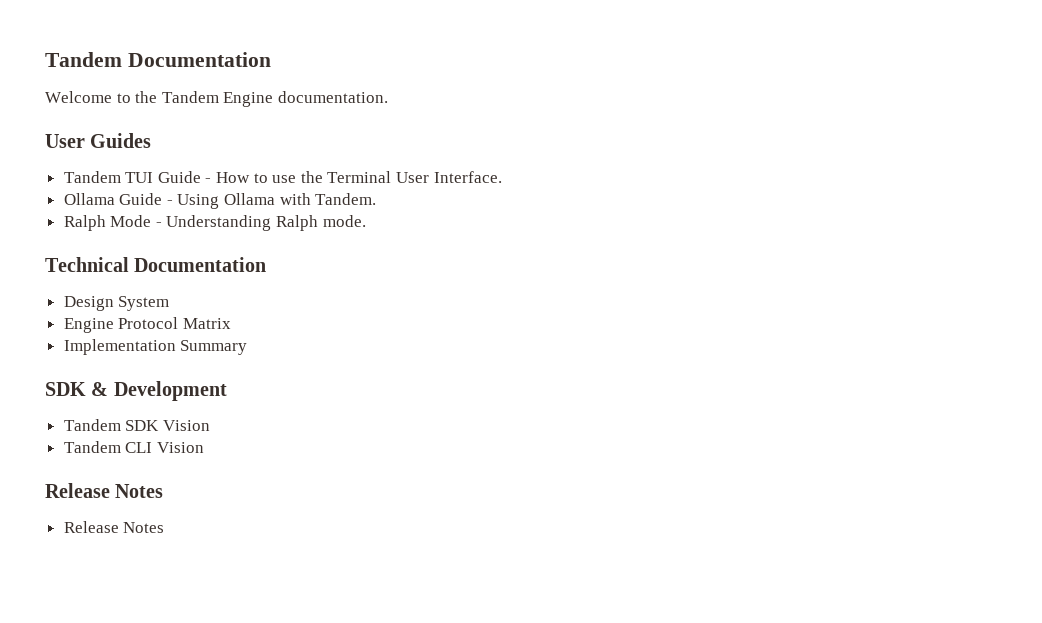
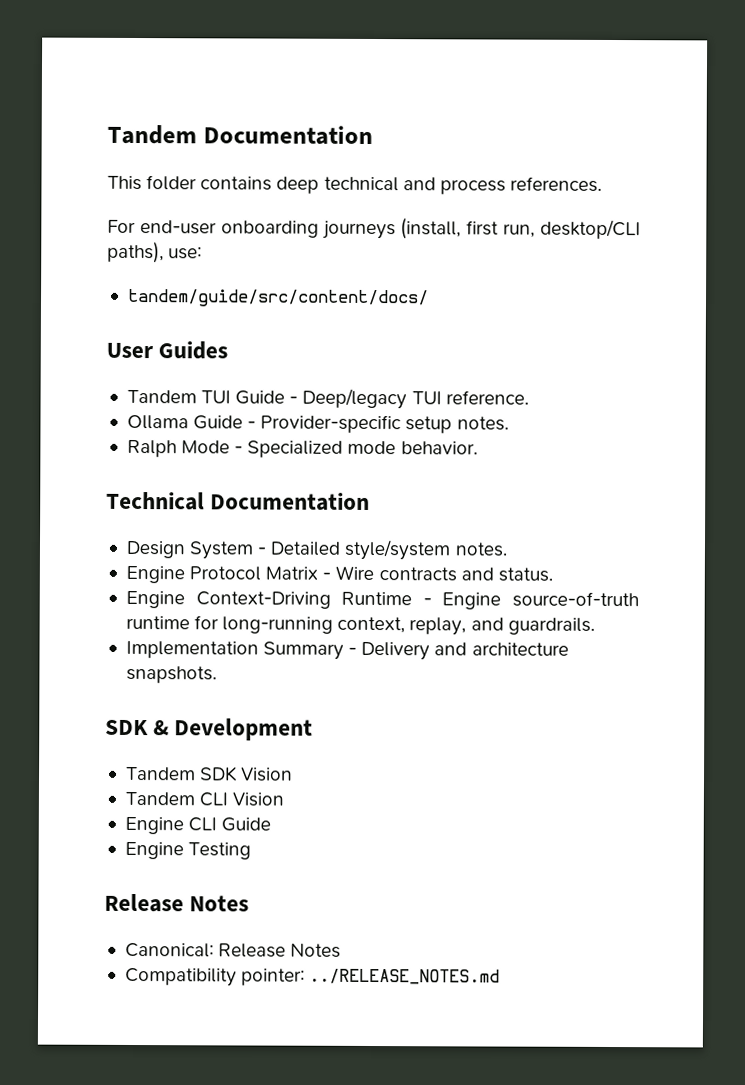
[45,91,388,107] Welcome to the Tandem Engine documentation. -> [107,175,602,195] [107,218,642,240] [107,241,203,264] [126,288,429,308] This folder contains deep technical and process references. // For end-user onboarding journeys (install, first run, desktop/CLI paths), use: // tandem/guide/src/content/docs/
[216,171,502,183] How to use the Terminal User Interface. -> [302,388,529,410] Deep/legacy TUI reference.
[177,193,377,209] Using Ollama with Tandem. -> [260,414,509,434] Provider-specific setup notes.
[166,215,366,231] Understanding Ralph mode. -> [247,440,478,458] Specialized mode behavior.
(170, 303) none -> [257,539,508,561] - Detailed style/system notes.
[63,339,248,355] // Implementation Summary -> [322,565,553,582] [125,590,639,610] [125,615,595,636] [125,640,569,661] [125,665,217,684] - Wire contracts and status. // Engine Context-Driving Runtime - Engine source-of-truth runtime for long-running context, replay, and guardrails. // Implementation Summary - Delivery and architecture snapshots.
[45,483,164,498] [63,521,165,533] // Release Notes // Release Notes -> [124,816,272,835] [124,841,252,860] [104,893,250,913] [124,942,342,958] [124,967,501,987] // Engine CLI Guide // Engine Testing // Release Notes // Canonical: Release Notes // Compatibility pointer: ../RELEASE_NOTES.md

